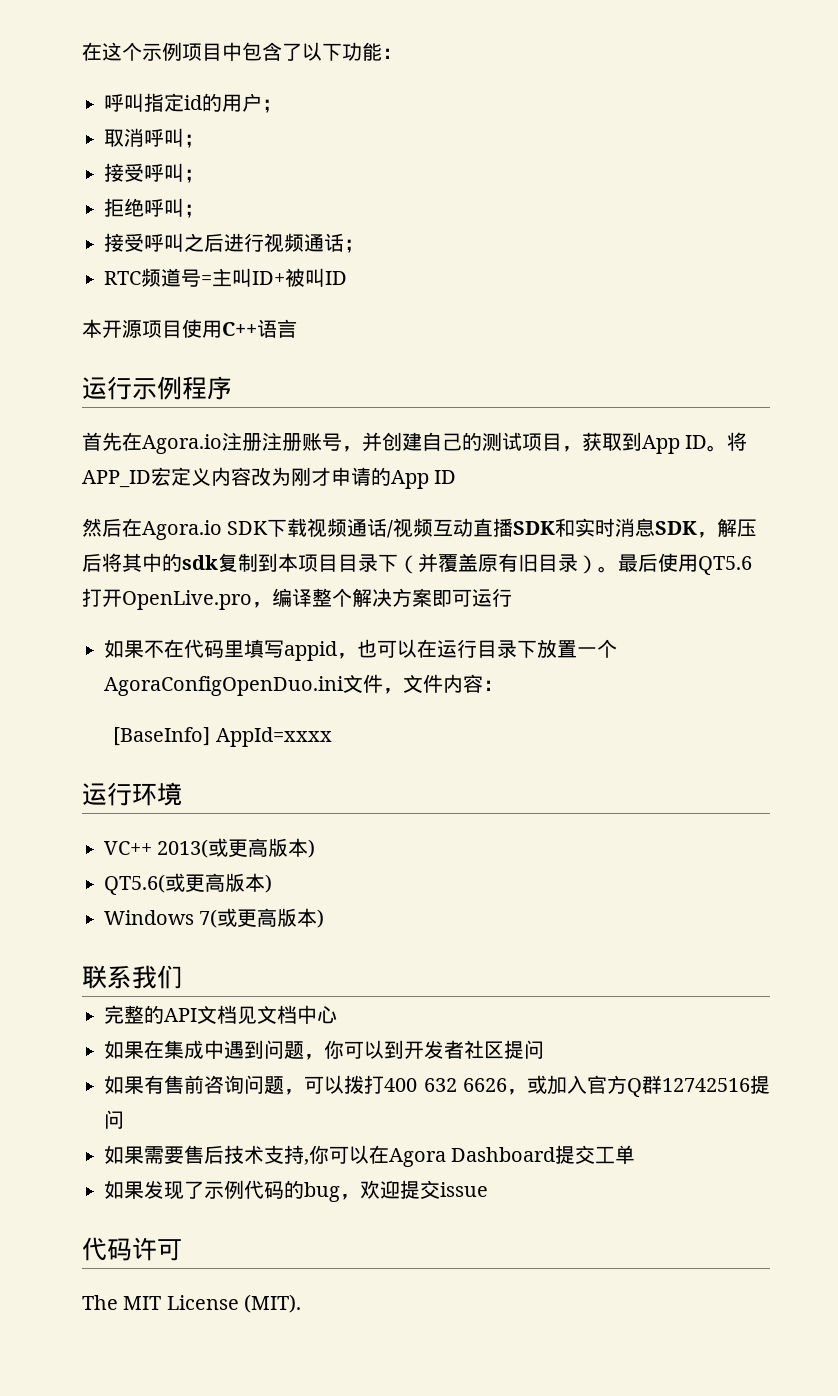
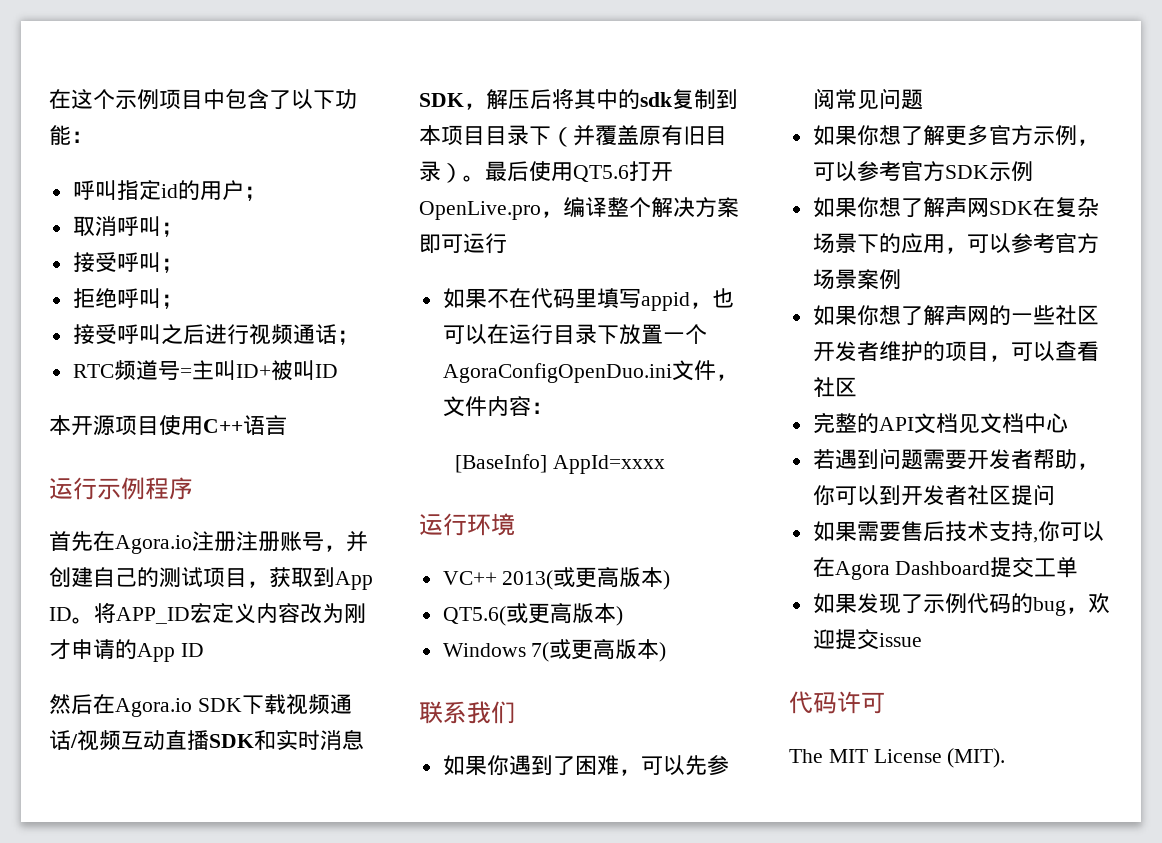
(182, 977) none -> [442,755,729,776] [812,88,923,110] [812,125,1099,146] [812,161,1033,182] [812,197,1099,218] [812,233,1099,254] [812,269,901,290] [812,305,1099,326] [812,341,1099,362] [812,377,857,397] // 如果你遇到了困难，可以先参阅常见问题 // 如果你想了解更多官方示例，可以参考官方SDK示例 // 如果你想了解声网SDK在复杂场景下的应用，可以参考官方场景案例 // 如果你想了解声网的一些社区开发者维护的项目，可以查看社区
[104,1040,304,1059] 如果在集成中遇到问题 -> [812,448,1077,470] 若遇到问题需要开发者帮助
[104,1075,770,1097] [104,1110,124,1129] // 如果有售前咨询问题，可以拨打400 632 6626，或加入官方Q群12742516提问 -> (1055, 495) none

